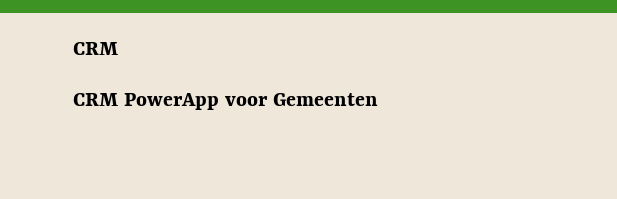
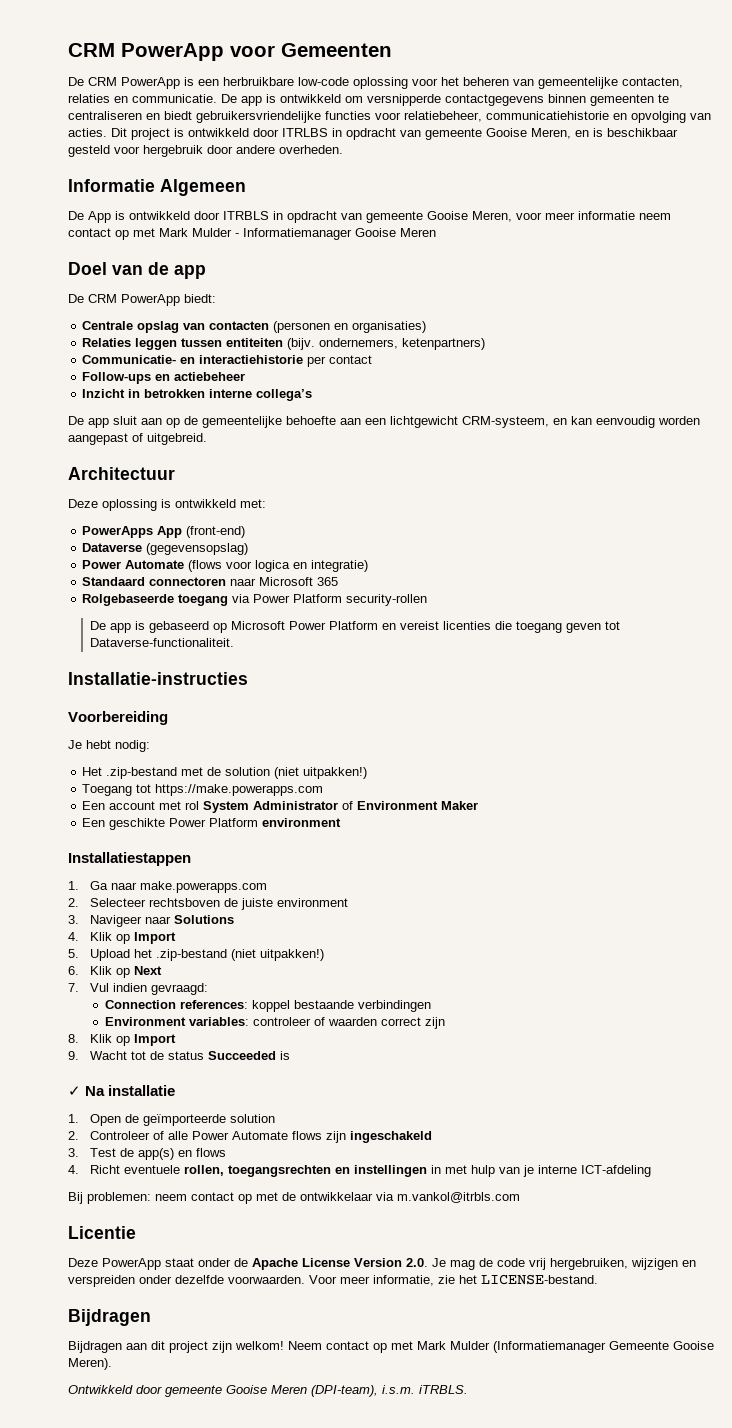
[73,42,118,55] [73,93,118,106] CRM // CRM -> [68,43,115,57] CRM
(379, 99) none -> [68,77,683,89] [68,94,669,106] [68,111,711,123] [68,128,678,140] [68,145,343,157] [68,179,246,196] [68,211,671,223] [68,228,436,240] [68,262,206,279] [68,294,216,306] [82,321,427,333] [82,338,486,350] [82,355,373,367] [82,372,246,384] [82,389,313,401] [68,416,700,428] [68,433,207,445] [68,467,175,480] [68,499,266,511] [82,526,246,538] [82,543,249,555] [82,560,369,572] [82,577,339,586] [82,594,428,606] [90,621,621,633] [90,638,235,647] [68,672,248,685] [68,711,168,725] [68,740,150,752] [82,767,368,779] [82,784,324,796] [82,801,479,813] [82,818,342,830] [68,852,191,866] [68,881,268,893] [68,898,349,910] [68,915,235,927] [68,932,177,944] [68,949,325,961] [68,966,163,978] [68,983,209,995] [104,1000,431,1012] [104,1017,445,1029] [68,1034,177,1046] [68,1051,291,1060] [68,1085,176,1096] [68,1114,276,1126] [68,1131,433,1143] [68,1148,227,1160] [68,1165,652,1177] [68,1192,520,1204] [68,1226,136,1239] [68,1258,696,1270] [68,1274,598,1287] [68,1309,151,1326] [68,1341,714,1353] [68,1358,112,1370] [68,1385,468,1397] // De CRM PowerApp is een herbruikbare low-code oplossing voor het beheren van gemeentelijke contacten, relaties en communicatie. De app is ontwikkeld om versnipperde contactgegevens binnen gemeenten te centraliseren en biedt gebruikersvriendelijke functies voor relatiebeheer, communicatiehistorie en opvolging van acties. Dit project is ontwikkeld door ITRLBS in opdracht van gemeente Gooise Meren, en is beschikbaar gesteld voor hergebruik door andere overheden. // Informatie Algemeen // De App is ontwikkeld door ITRBLS in opdracht van gemeente Gooise Meren, voor meer informatie neem contact op met Mark Mulder - Informatiemanager Gooise Meren // Doel van de app // De CRM PowerApp biedt: // Centrale opslag van contacten (personen en organisaties) // Relaties leggen tussen entiteiten (bijv. ondernemers, ketenpartners) // Communicatie- en interactiehistorie per contact // Follow-ups en actiebeheer // Inzicht in betrokken interne collega’s // De app sluit aan op de gemeentelijke behoefte aan een lichtgewicht CRM-systeem, en kan eenvoudig worden aangepast of uitgebreid. // Architectuur // Deze oplossing is ontwikkeld met: // PowerApps App (front-end) // Dataverse (gegevensopslag) // Power Automate (flows voor logica en integratie) // Standaard connectoren naar Microsoft 365 // Rolgebaseerde toegang via Power Platform security-rollen // De app is gebaseerd op Microsoft Power Platform en vereist licenties die toegang geven tot Dataverse-functionaliteit. // Installatie-instructies // Voorbereiding // Je hebt nodig: // Het .zip-bestand met de solution (niet uitpakken!) // Toegang tot https://make.powerapps.com // Een account met rol System Administrator of Environment Maker // Een geschikte Power Platform environment // Installatiestappen // 1. Ga naar make.powerapps.com // 2. Selecteer rechtsboven de juiste environment // 3. Navigeer naar Solutions // 4. Klik op Import // 5. Upload het .zip-bestand (niet uitpakken!) // 6. Klik op Next // 7. Vul indien gevraagd: // Connection references: koppel bestaande verbindingen // Environment variables: controleer of waarden correct zijn // 8. Klik op Import // 9. Wacht tot de status Succeeded is // ✓ Na installatie // 1. Open de geïmporteerde solution // 2. Controleer of alle Power Automate flows zijn ingeschakeld // 3. Test de app(s) en flows // 4. Richt eventuele rollen, toegangsrechten en instellingen in met hulp van je interne ICT-afdeling // Bij problemen: neem contact op met de ontwikkelaar via m.vankol@itrbls.com // Licentie // Deze PowerApp staat onder de Apache License Version 2.0. Je mag de code vrij hergebruiken, wijzigen en verspreiden onder dezelfde voorwaarden. Voor meer informatie, zie het LICENSE-bestand. // Bijdragen // Bijdragen aan dit project zijn welkom! Neem contact op met Mark Mulder (Informatiemanager Gemeente Gooise Meren). // Ontwikkeld door gemeente Gooise Meren (DPI-team), i.s.m. iTRBLS.

